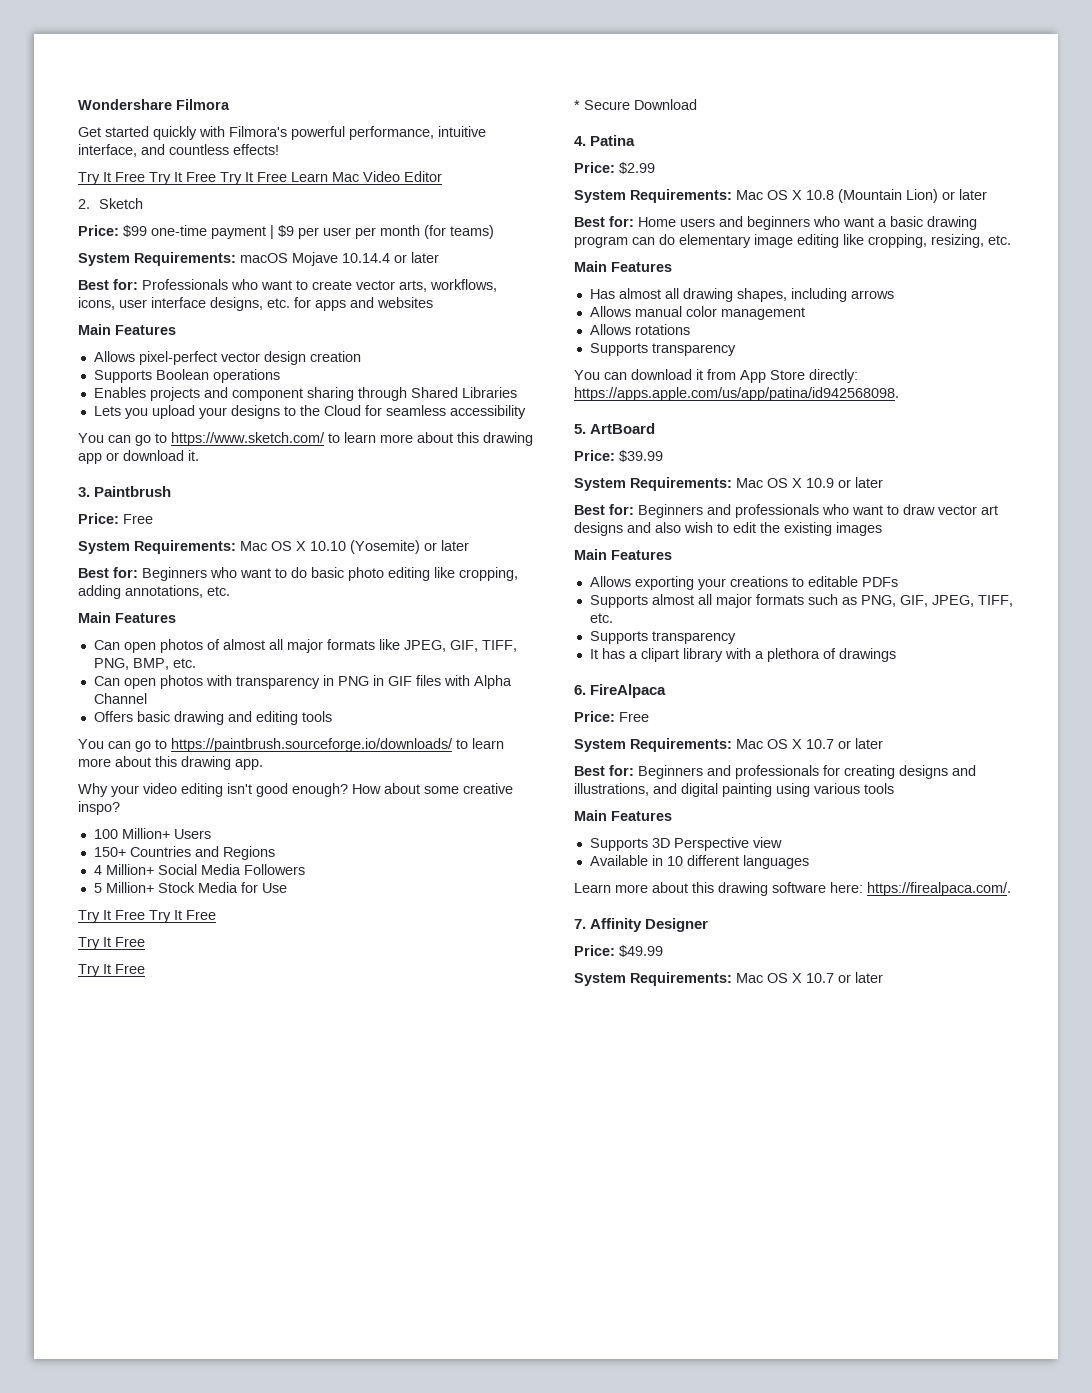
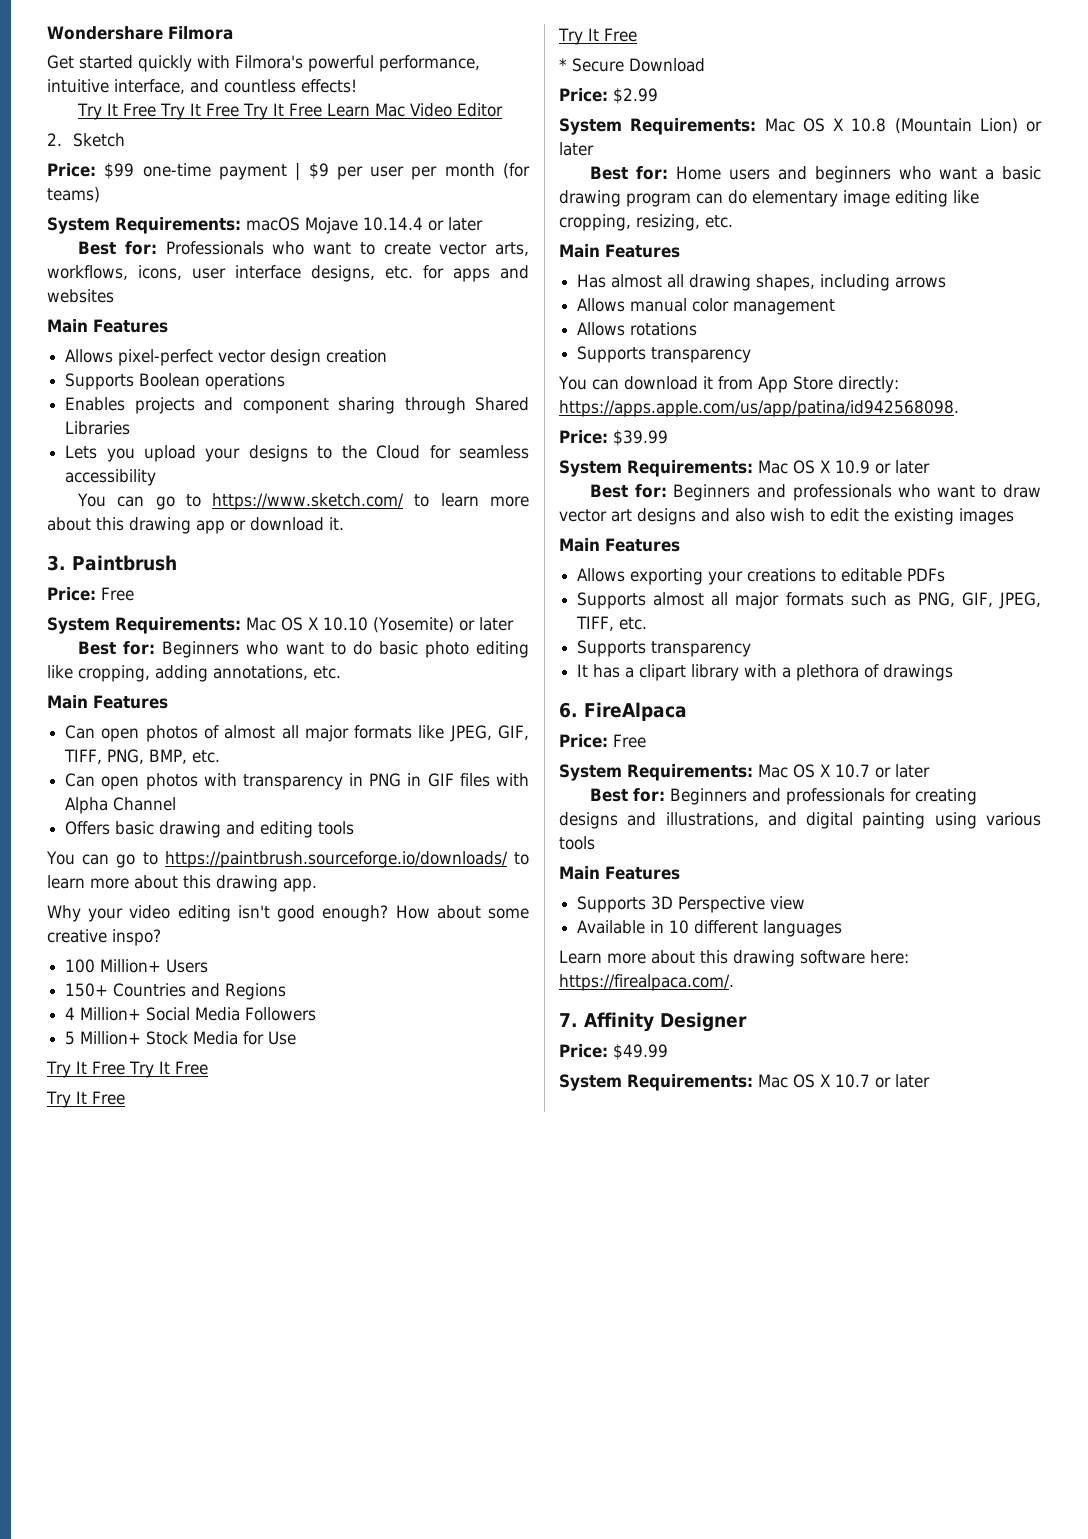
[574,135,636,146] // 4. Patina -> (705, 65) none
[574,423,656,434] // 5. ArtBoard -> (959, 408) none

